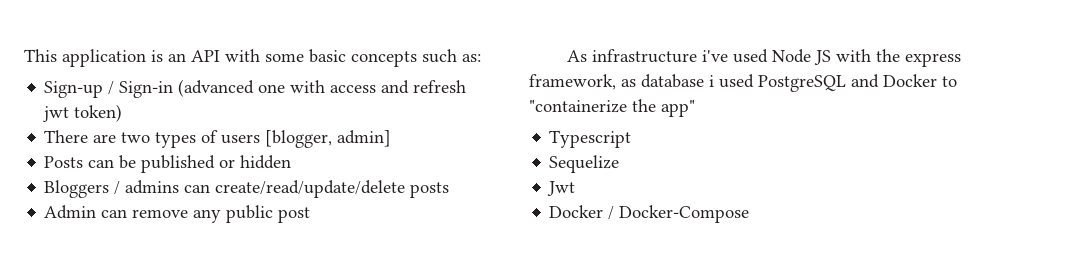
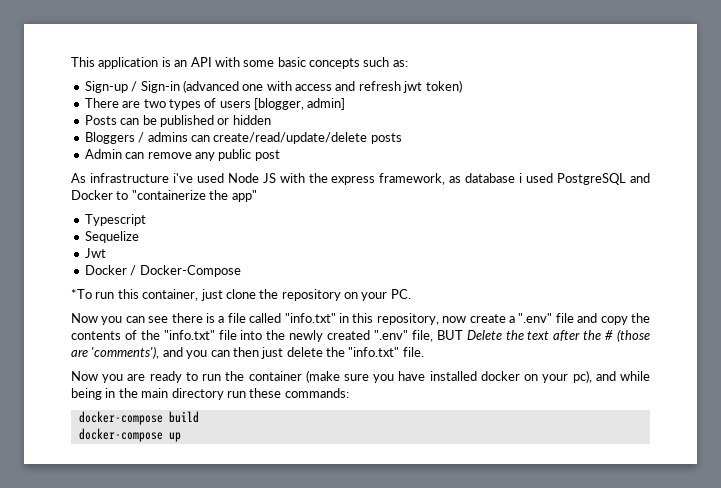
(750, 214) none -> [71,289,411,301] [71,313,650,325] [71,329,651,342] [71,346,424,359] [71,370,650,383] [71,388,349,400] [78,411,199,425] [78,428,181,442] // *To run this container, just clone the repository on your PC. // Now you can see there is a file called "info.txt" in this repository, now create a ".env" file and copy the contents of the "info.txt" file into the newly created ".env" file, BUT Delete the text after the # (those are 'comments'), and you can then just delete the "info.txt" file. // Now you are ready to run the container (make sure you have installed docker on your pc), and while being in the main directory run these commands: // docker-compose build // docker-compose up

